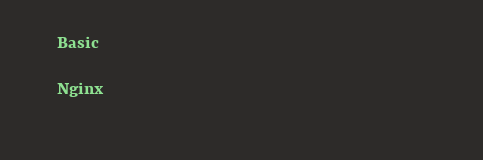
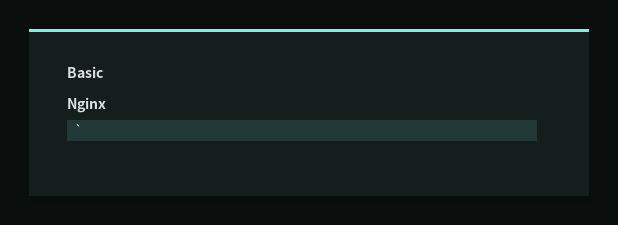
(104, 89) none -> [74,124,83,134] // `

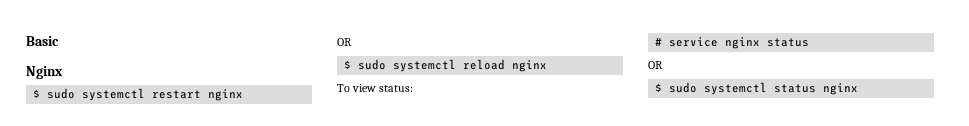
[74,124,83,134] ` -> [33,88,244,101] [337,38,352,46] [344,59,548,72] [337,84,414,92] [655,37,810,49] [648,61,663,69] [655,82,859,95] $ sudo systemctl restart nginx // OR // $ sudo systemctl reload nginx // To view status: // # service nginx status // OR // $ sudo systemctl status nginx

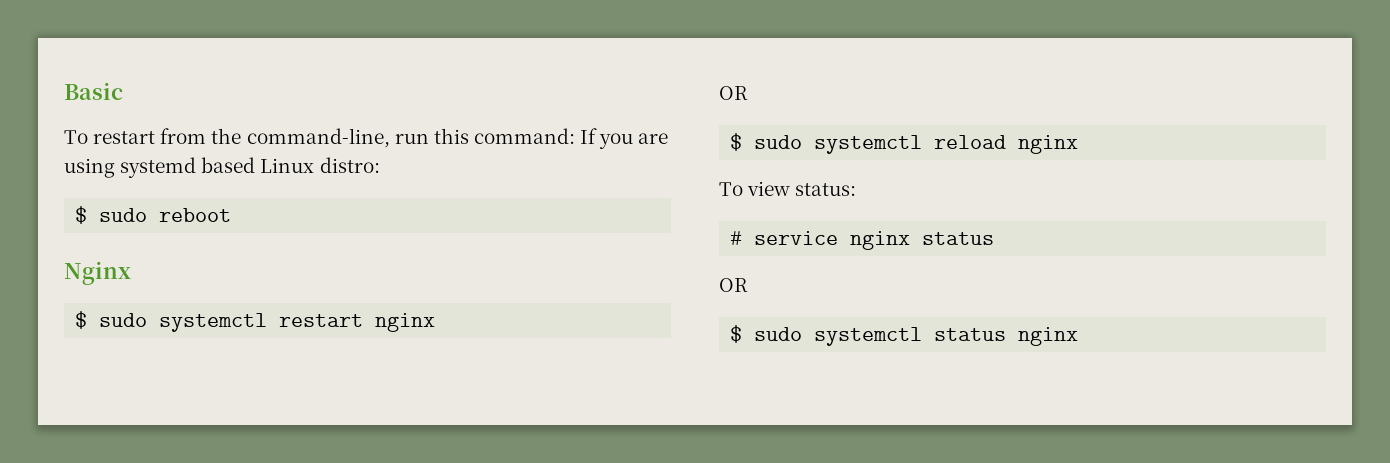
(59, 41) none -> [64,128,669,149] [64,157,380,178] [75,206,232,224] // To restart from the command-line, run this command: If you are using systemd based Linux distro: // $ sudo reboot

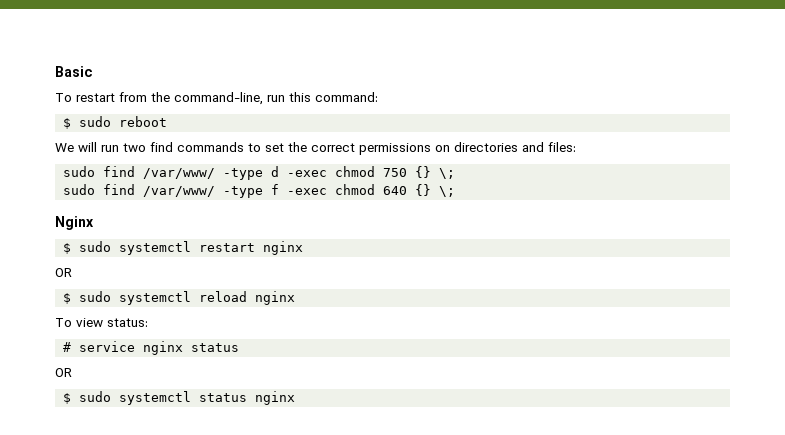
[580,128,669,149] [64,157,380,178] [75,206,232,224] If you are using systemd based Linux distro: // $ sudo reboot -> [63,116,168,129] [55,142,576,155] [63,166,456,180] [63,184,456,198] // $ sudo reboot // We will run two find commands to set the correct permissions on directories and files: // sudo find /var/www/ -type d -exec chmod 750 {} \; // sudo find /var/www/ -type f -exec chmod 640 {} \;

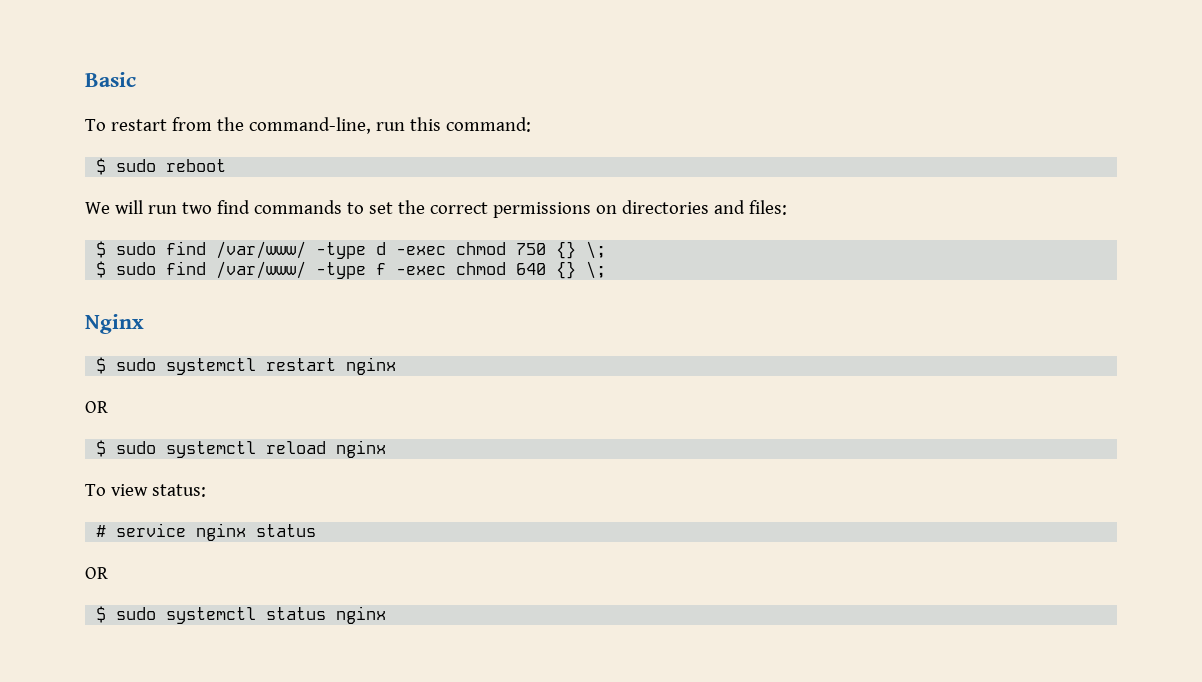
(576, 147) none -> [96,241,107,258] $
(456, 173) none -> [96,261,107,278] $

